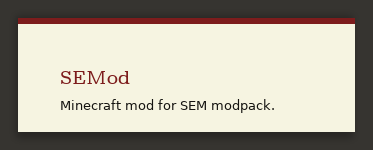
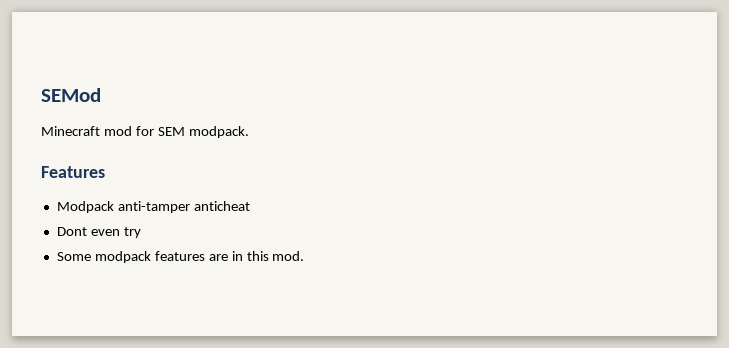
(275, 106) none -> [41,166,105,178] [56,201,250,213] [56,227,141,238] [56,251,305,263] // Features // Modpack anti-tamper anticheat // Dont even try // Some modpack features are in this mod.

